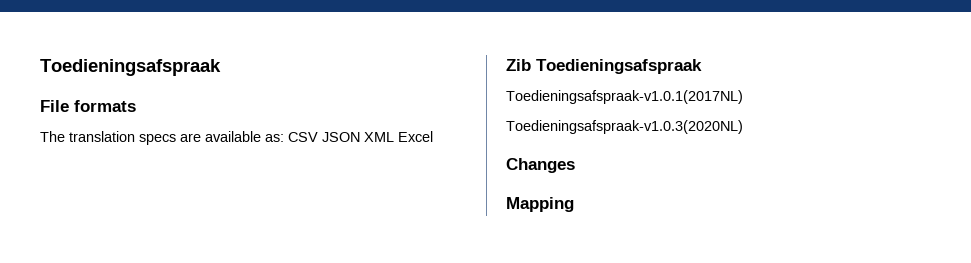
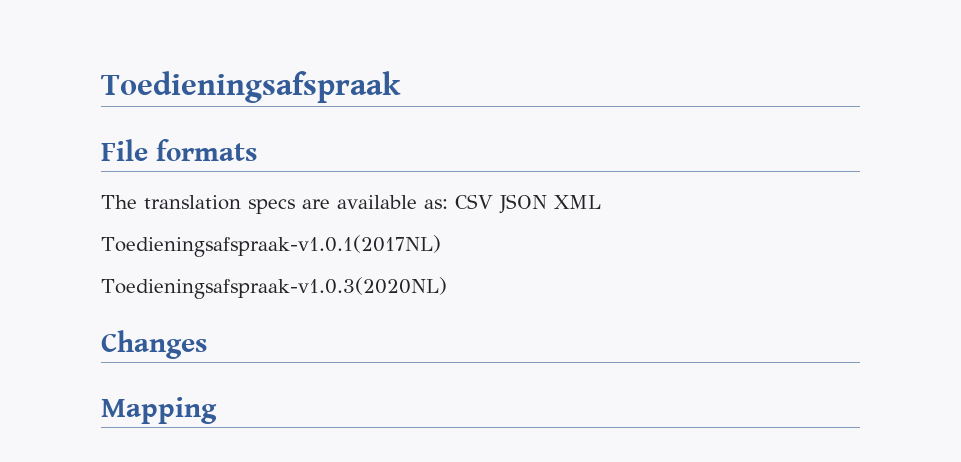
[398,131,433,142] [506,59,702,74] Excel // Zib Toedieningsafspraak -> (601, 202) none

